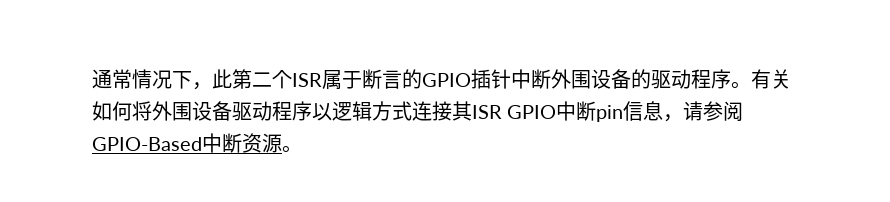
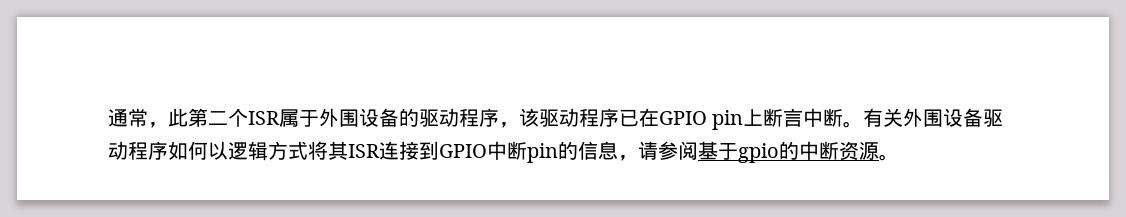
[132,69,192,89] 情况下 -> (148, 117) none
[362,69,551,89] 断言的GPIO插针中断 -> (319, 118) none
[731,69,791,89] [92,101,152,121] 。有关如何将 -> [499,108,904,130] ，该驱动程序已在GPIO pin上断言中断。有关
(312, 111) none -> [168,141,208,160] 如何
[412,101,502,121] 连接其ISR -> [308,141,439,160] 将其ISR连接到
(624, 113) none -> [558,141,578,160] 的
[92,137,202,151] GPIO-Based -> [698,141,799,163] 基于gpio的

